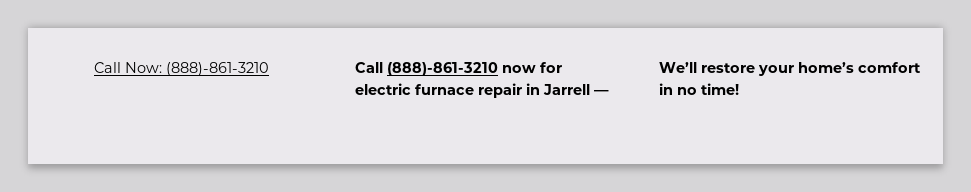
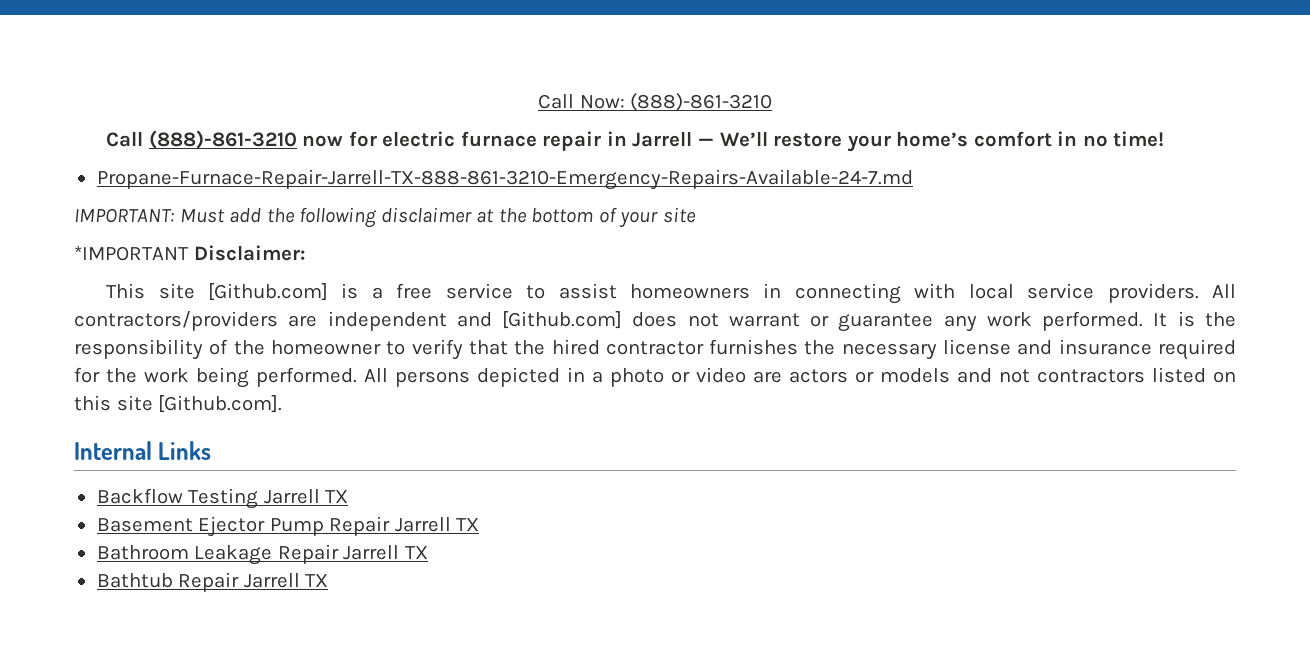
(739, 89) none -> [96,169,913,190] [74,207,696,228] [74,245,306,261] [106,283,1237,304] [74,311,1236,332] [74,339,1236,360] [74,367,1236,388] [74,395,283,413] [74,441,212,460] [96,488,349,509] [96,516,480,537] [96,544,428,565] [96,572,329,592] // Propane-Furnace-Repair-Jarrell-TX-888-861-3210-Emergency-Repairs-Available-24-7.md // IMPORTANT: Must add the following disclaimer at the bottom of your site // *IMPORTANT Disclaimer: // This site [Github.com] is a free service to assist homeowners in connecting with local service providers. All contractors/providers are independent and [Github.com] does not warrant or guarantee any work performed. It is the responsibility of the homeowner to verify that the hired contractor furnishes the necessary license and insurance required for the work being performed. All persons depicted in a photo or video are actors or models and not contractors listed on this site [Github.com]. // Internal Links // Backflow Testing Jarrell TX // Basement Ejector Pump Repair Jarrell TX // Bathroom Leakage Repair Jarrell TX // Bathtub Repair Jarrell TX

